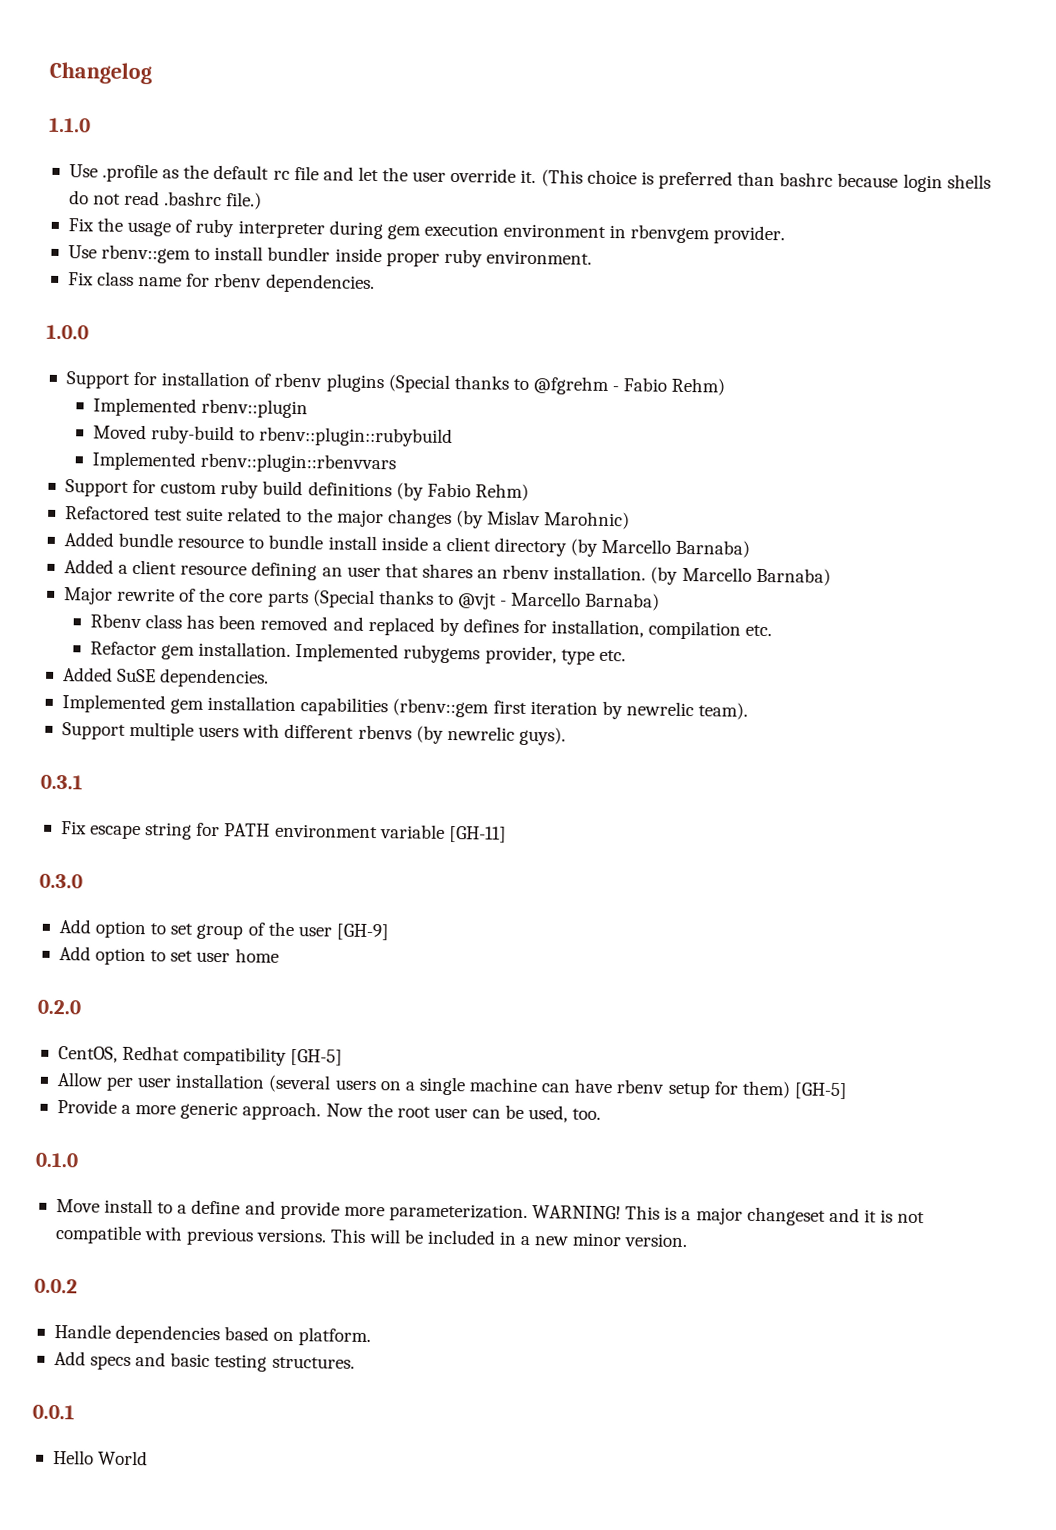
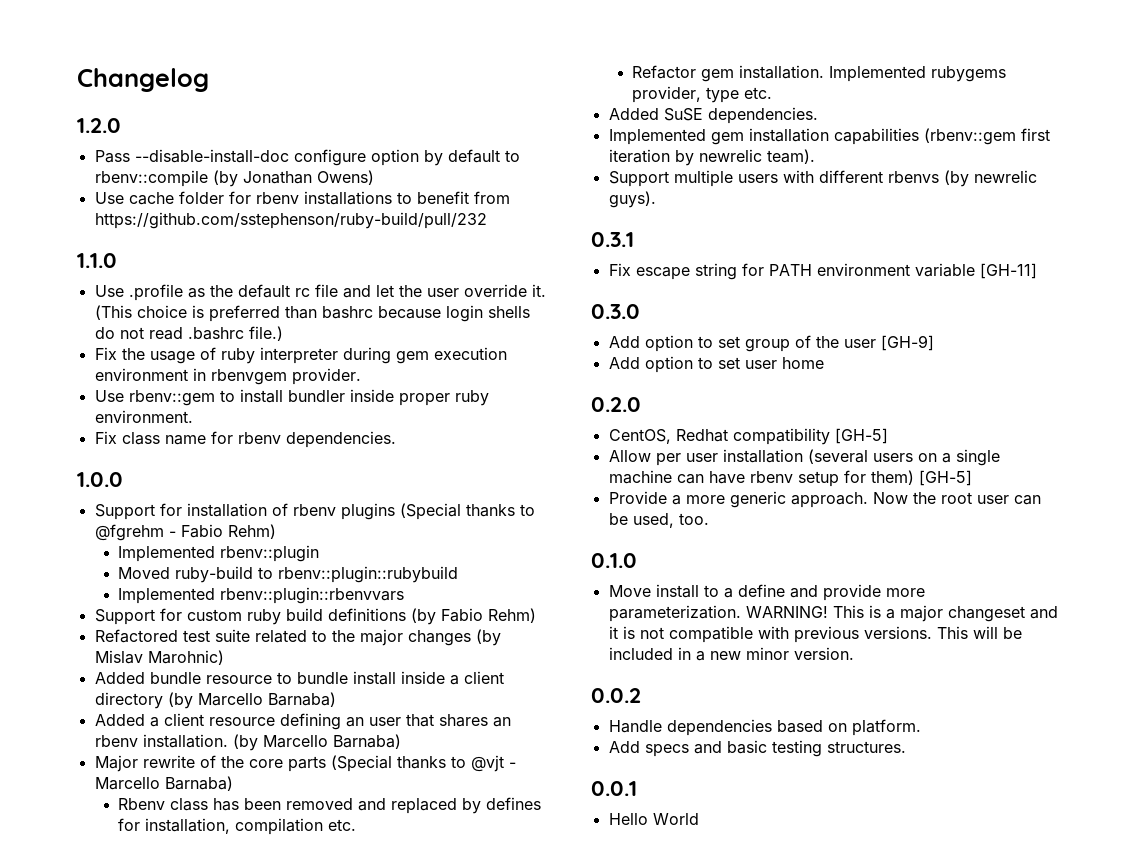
(152, 73) none -> [77,118,121,133] [94,149,520,166] [94,170,374,187] [94,191,510,205] [94,212,487,229] // 1.2.0 // Pass --disable-install-doc configure option by default to rbenv::compile (by Jonathan Owens) // Use cache folder for rbenv installations to benefit from https://github.com/sstephenson/ruby-build/pull/232

